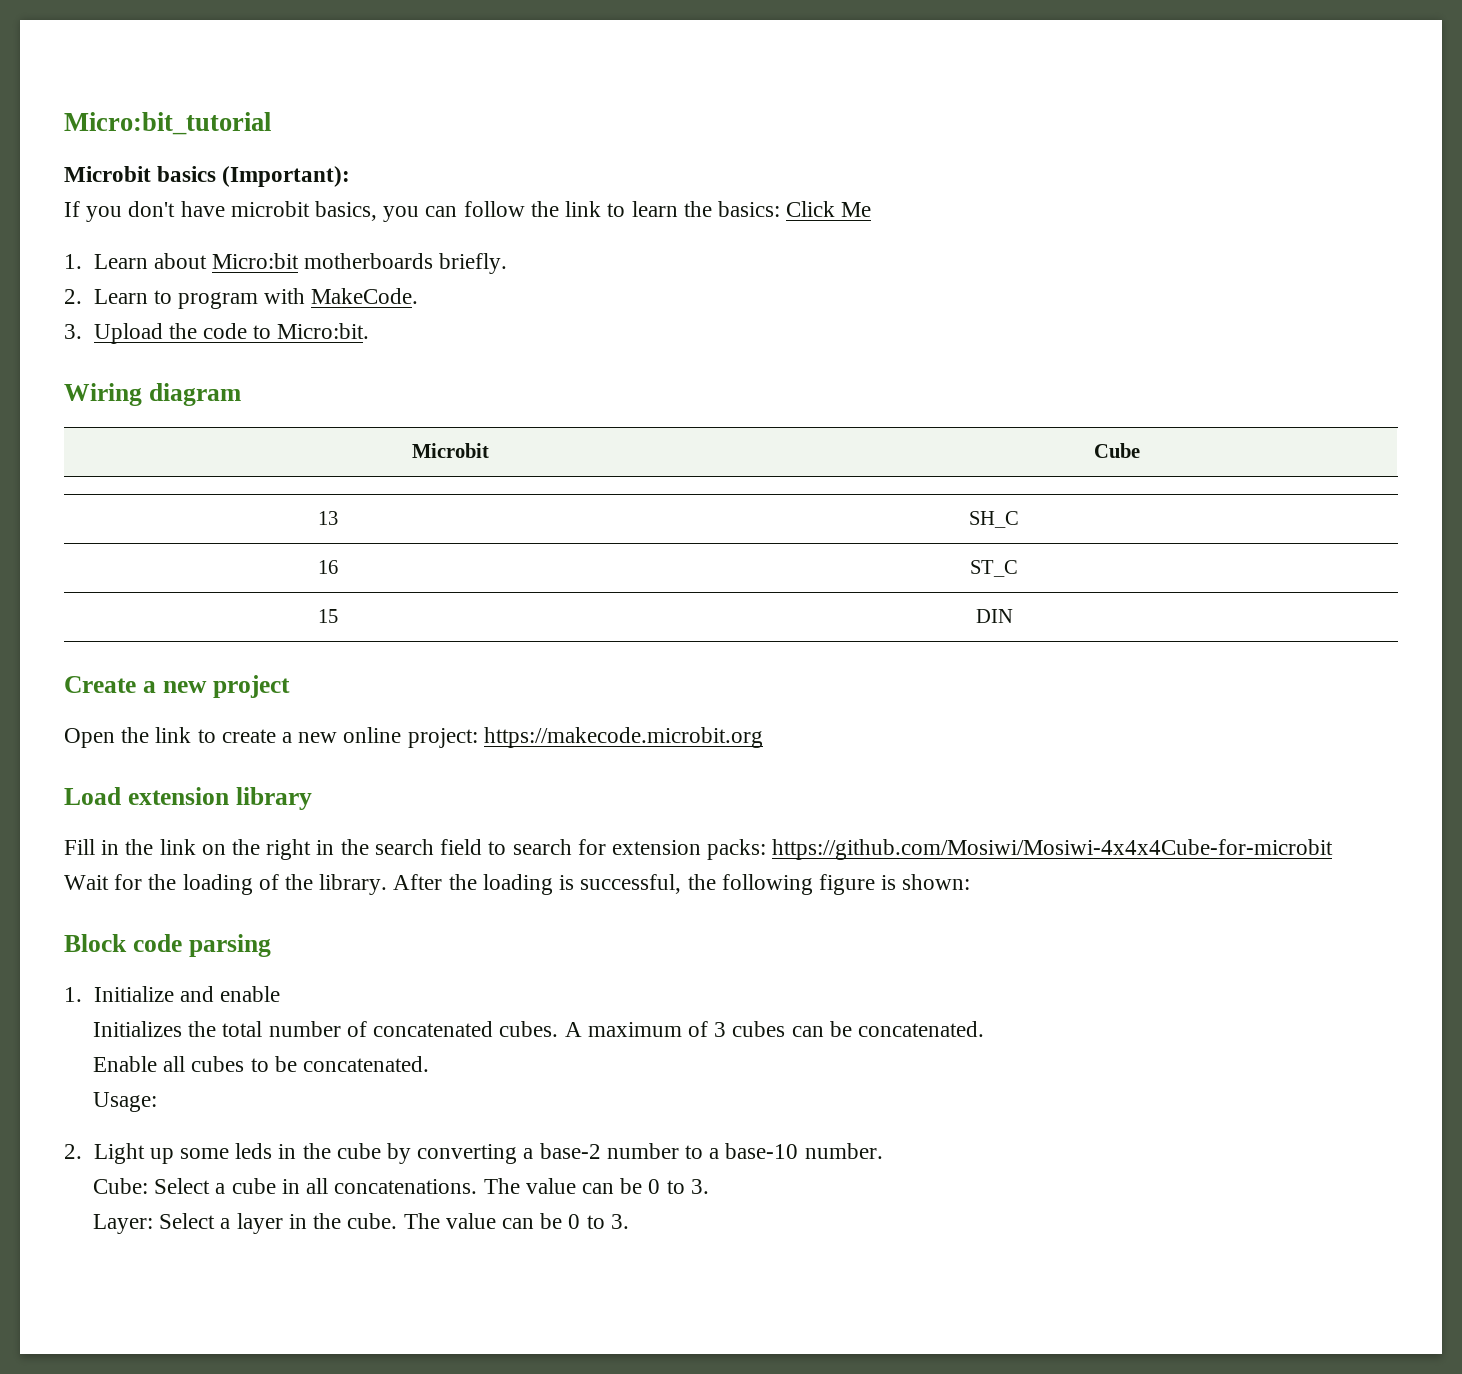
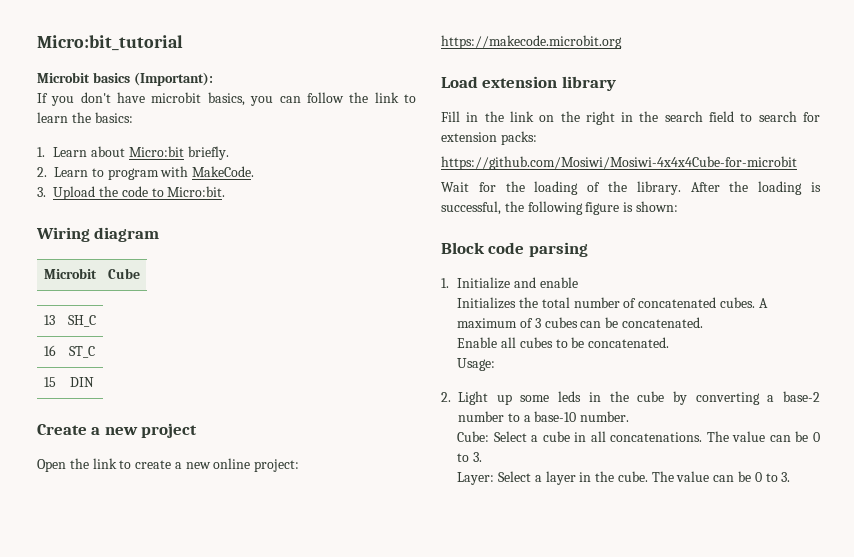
[786,201,872,217] Click Me -> (133, 117) none
[304,253,434,269] motherboards -> (184, 151) none
(767, 849) none -> (537, 138) //

